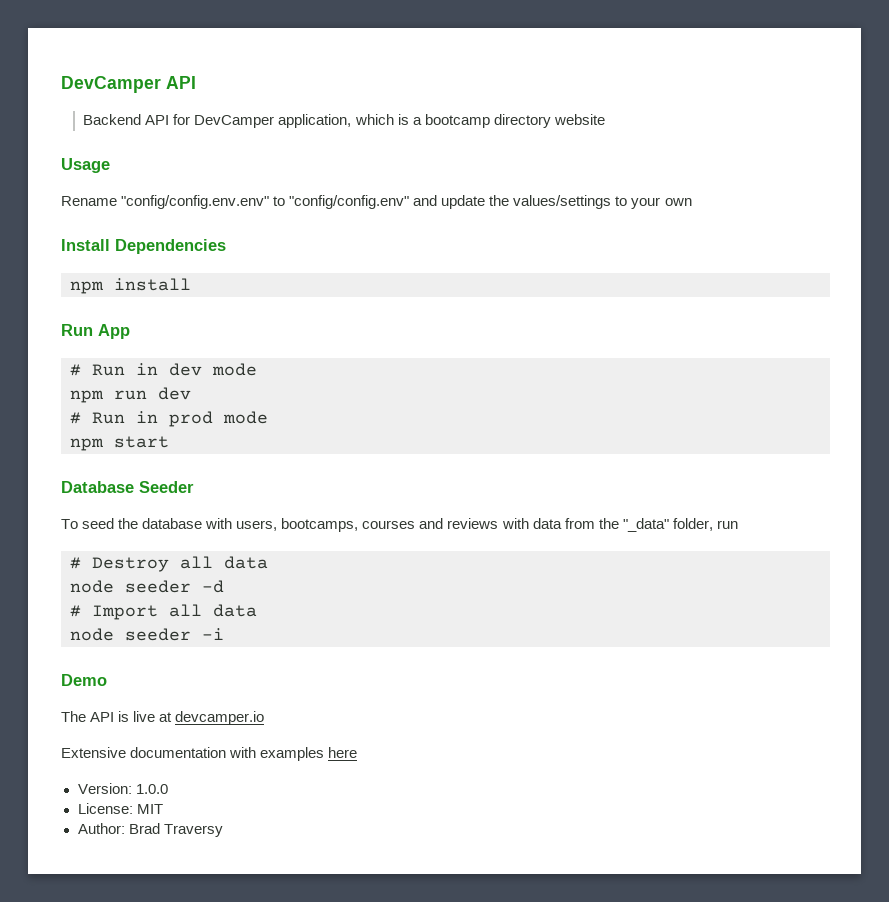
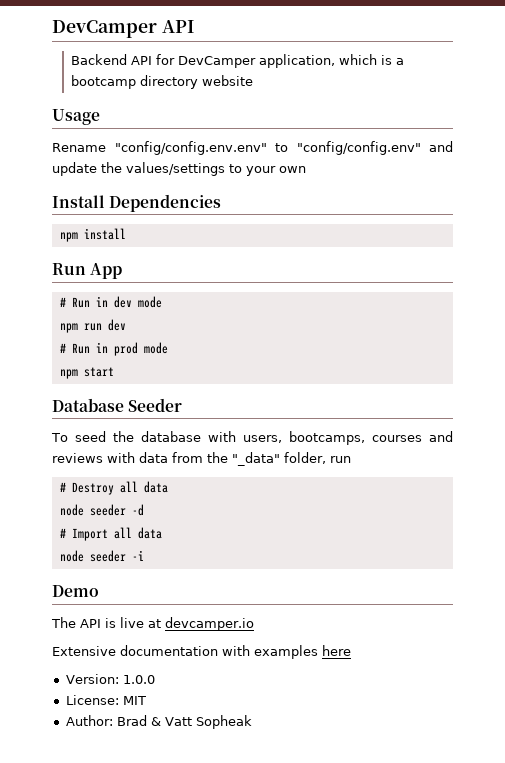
[163,824,223,837] Traversy -> [150,715,252,729] & Vatt Sopheak

